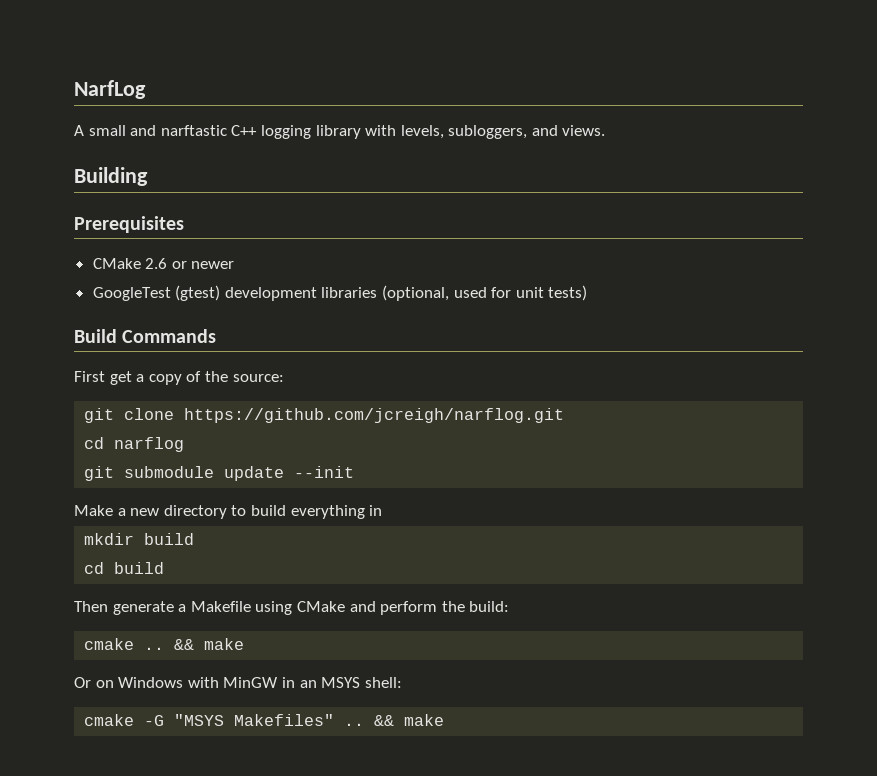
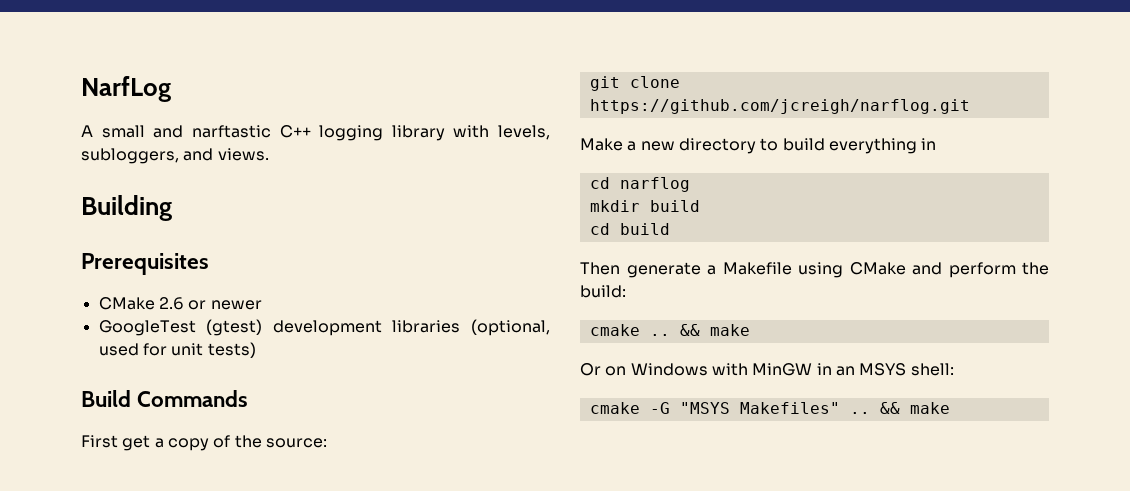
[84,437,185,452] [84,466,355,481] // cd narflog // git submodule update --init -> (970, 106) none
(383, 510) none -> [589,177,690,192] // cd narflog

